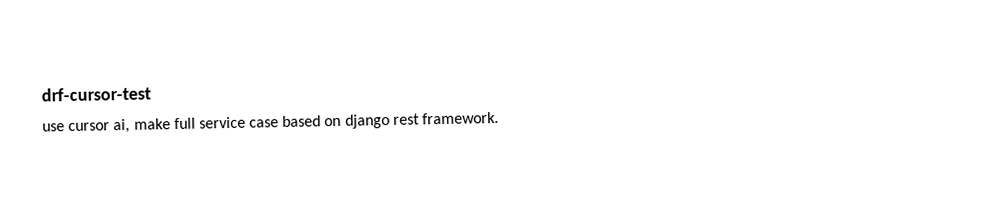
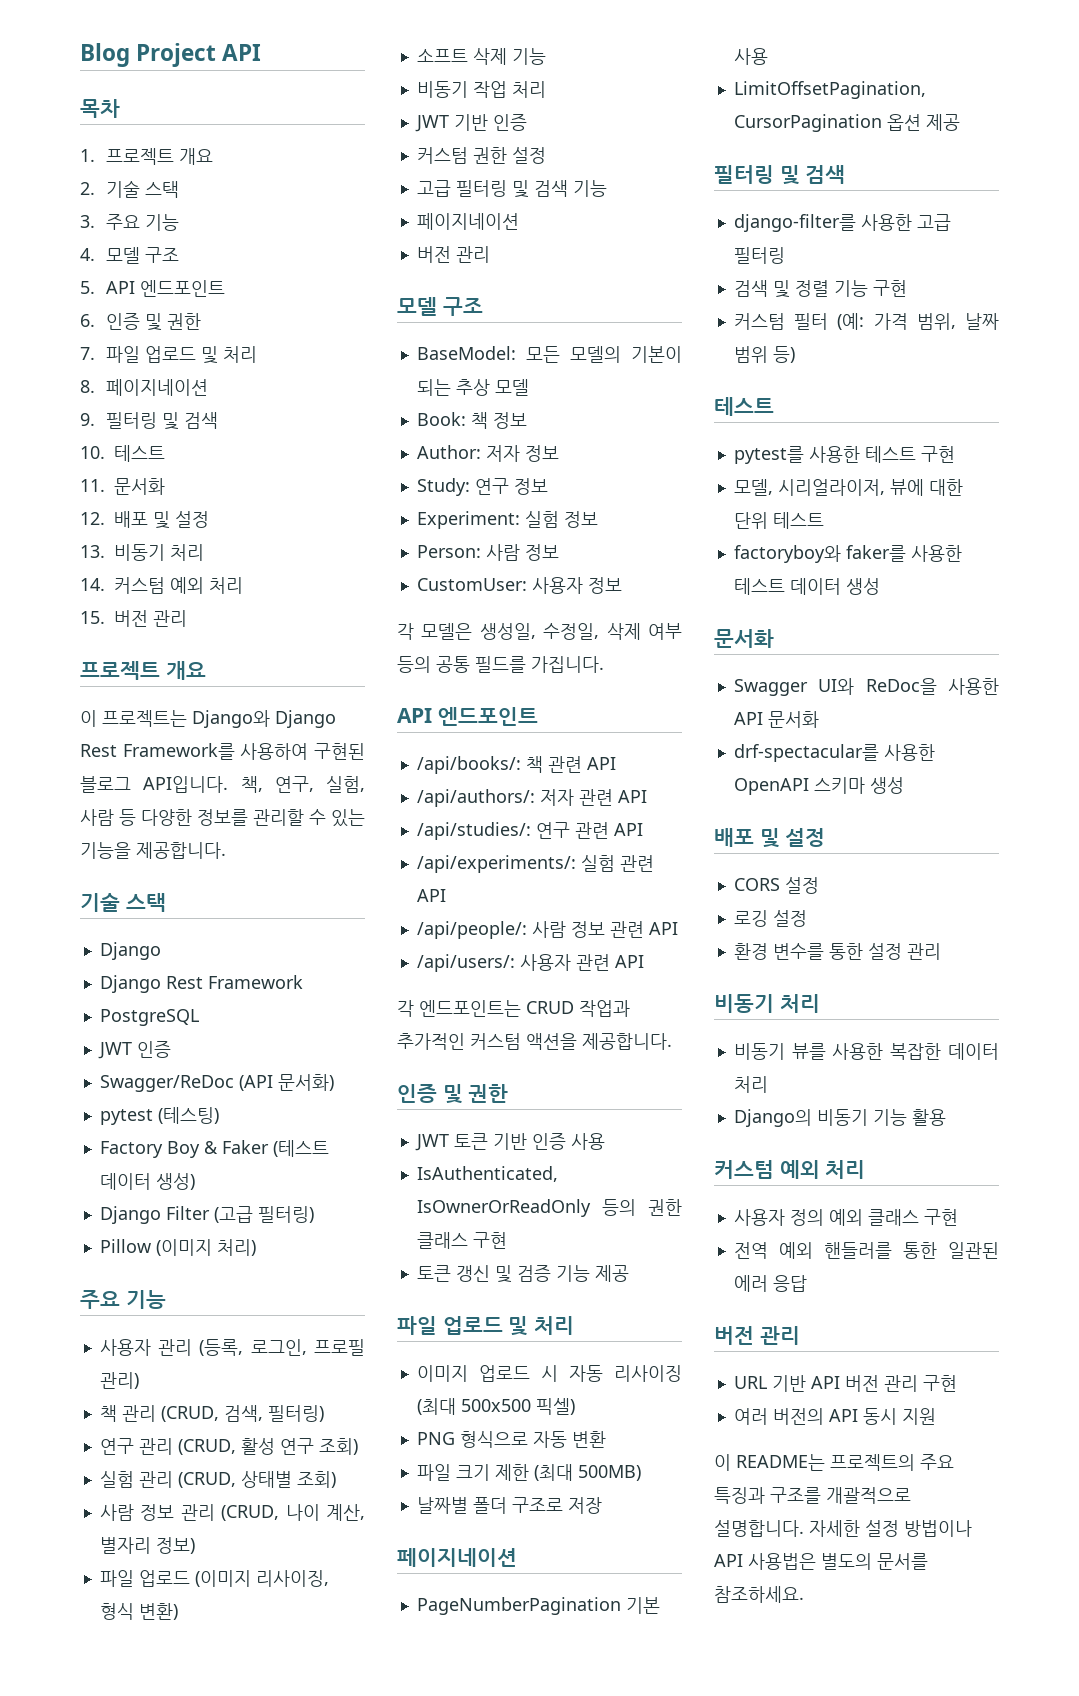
[41,86,151,102] [42,111,500,134] drf-cursor-test // use cursor ai, make full service case based on django rest framework. -> [80,43,262,67] [80,99,120,118] [80,148,214,165] [80,180,180,198] [80,214,180,231] [80,247,180,264] [80,280,226,297] [80,313,202,331] [80,346,258,364] [80,379,209,396] [80,412,219,430] [80,445,165,462] [80,478,165,495] [80,511,209,529] [80,544,204,561] [80,577,243,594] [80,610,187,627] [80,661,206,680] [80,710,336,728] [80,743,365,760] [80,776,365,793] [80,809,365,827] [80,842,226,859] [80,893,166,912] [99,942,161,960] [99,975,303,993] [99,1009,199,1026] [97,1041,171,1059] [99,1074,334,1092] [99,1107,219,1125] [99,1140,329,1158] [99,1173,195,1190] [99,1206,314,1224] [99,1239,256,1256] [80,1290,166,1309] [99,1339,365,1356] [99,1372,139,1389] [99,1405,324,1422] [99,1438,358,1455] [99,1471,336,1488] [99,1504,365,1521] [99,1537,195,1554] [99,1570,329,1587] [99,1603,178,1620] [416,48,546,65] [416,81,546,98] [414,114,527,132] [416,147,546,164] [416,180,607,198] [416,213,519,230] [416,246,490,263] [397,297,483,316] [416,346,682,363] [416,379,529,396] [416,412,527,429] [416,445,559,462] [416,478,548,496] [416,511,598,529] [416,544,559,561] [416,577,622,594] [397,623,682,640] [397,656,604,673] [397,707,538,726] [416,756,616,774] [416,789,647,807] [416,822,643,840] [416,855,654,873] [416,889,446,902] [416,921,678,939] [416,954,644,972] [397,1000,630,1017] [397,1033,672,1050] [397,1084,509,1104] [414,1133,605,1151] [416,1166,558,1182] [416,1199,682,1217] [416,1232,507,1249] [416,1265,629,1283] [397,1316,575,1336] [416,1365,682,1382] [416,1398,575,1415] [416,1431,606,1448] [416,1464,641,1481] [416,1497,602,1514] [397,1548,517,1567] [416,1597,660,1615] [733,48,768,65] [733,81,926,99] [733,114,960,132] [714,165,846,185] [733,214,951,232] [733,247,785,264] [733,280,907,298] [733,313,999,330] [733,346,795,363] [714,397,774,416] [733,446,955,464] [733,479,963,496] [733,512,824,529] [733,545,962,563] [733,578,880,595] [714,629,774,648] [733,678,999,696] [733,711,819,728] [733,744,935,762] [733,777,904,795] [714,828,826,848] [733,877,819,894] [733,910,807,927] [733,943,941,960] [714,994,820,1013] [733,1043,999,1060] [733,1076,768,1093] [733,1109,946,1127] [714,1160,866,1179] [733,1209,958,1226] [733,1242,999,1259] [733,1275,807,1292] [714,1326,800,1345] [733,1375,957,1392] [733,1408,936,1425] [714,1454,954,1471] [714,1487,911,1504] [714,1520,972,1537] [714,1553,928,1570] [714,1586,804,1603] Blog Project API // 목차 // 1. 프로젝트 개요 // 2. 기술 스택 // 3. 주요 기능 // 4. 모델 구조 // 5. API 엔드포인트 // 6. 인증 및 권한 // 7. 파일 업로드 및 처리 // 8. 페이지네이션 // 9. 필터링 및 검색 // 10. 테스트 // 11. 문서화 // 12. 배포 및 설정 // 13. 비동기 처리 // 14. 커스텀 예외 처리 // 15. 버전 관리 // 프로젝트 개요 // 이 프로젝트는 Django와 Django Rest Framework를 사용하여 구현된 블로그 API입니다. 책, 연구, 실험, 사람 등 다양한 정보를 관리할 수 있는 기능을 제공합니다. // 기술 스택 // Django // Django Rest Framework // PostgreSQL // JWT 인증 // Swagger/ReDoc (API 문서화) // pytest (테스팅) // Factory Boy & Faker (테스트 데이터 생성) // Django Filter (고급 필터링) // Pillow (이미지 처리) // 주요 기능 // 사용자 관리 (등록, 로그인, 프로필 관리) // 책 관리 (CRUD, 검색, 필터링) // 연구 관리 (CRUD, 활성 연구 조회) // 실험 관리 (CRUD, 상태별 조회) // 사람 정보 관리 (CRUD, 나이 계산, 별자리 정보) // 파일 업로드 (이미지 리사이징, 형식 변환) // 소프트 삭제 기능 // 비동기 작업 처리 // JWT 기반 인증 // 커스텀 권한 설정 // 고급 필터링 및 검색 기능 // 페이지네이션 // 버전 관리 // 모델 구조 // BaseModel: 모든 모델의 기본이 되는 추상 모델 // Book: 책 정보 // Author: 저자 정보 // Study: 연구 정보 // Experiment: 실험 정보 // Person: 사람 정보 // CustomUser: 사용자 정보 // 각 모델은 생성일, 수정일, 삭제 여부 등의 공통 필드를 가집니다. // API 엔드포인트 // /api/books/: 책 관련 API // /api/authors/: 저자 관련 API // /api/studies/: 연구 관련 API // /api/experiments/: 실험 관련 API // /api/people/: 사람 정보 관련 API // /api/users/: 사용자 관련 API // 각 엔드포인트는 CRUD 작업과 추가적인 커스텀 액션을 제공합니다. // 인증 및 권한 // JWT 토큰 기반 인증 사용 // IsAuthenticated, IsOwnerOrReadOnly 등의 권한 클래스 구현 // 토큰 갱신 및 검증 기능 제공 // 파일 업로드 및 처리 // 이미지 업로드 시 자동 리사이징 (최대 500x500 픽셀) // PNG 형식으로 자동 변환 // 파일 크기 제한 (최대 500MB) // 날짜별 폴더 구조로 저장 // 페이지네이션 // PageNumberPagination 기본 사용 // LimitOffsetPagination, CursorPagination 옵션 제공 // 필터링 및 검색 // django-filter를 사용한 고급 필터링 // 검색 및 정렬 기능 구현 // 커스텀 필터 (예: 가격 범위, 날짜 범위 등) // 테스트 // pytest를 사용한 테스트 구현 // 모델, 시리얼라이저, 뷰에 대한 단위 테스트 // factoryboy와 faker를 사용한 테스트 데이터 생성 // 문서화 // Swagger UI와 ReDoc을 사용한 API 문서화 // drf-spectacular를 사용한 OpenAPI 스키마 생성 // 배포 및 설정 // CORS 설정 // 로깅 설정 // 환경 변수를 통한 설정 관리 // 비동기 처리 // 비동기 뷰를 사용한 복잡한 데이터 처리 // Django의 비동기 기능 활용 // 커스텀 예외 처리 // 사용자 정의 예외 클래스 구현 // 전역 예외 핸들러를 통한 일관된 에러 응답 // 버전 관리 // URL 기반 API 버전 관리 구현 // 여러 버전의 API 동시 지원 // 이 README는 프로젝트의 주요 특징과 구조를 개괄적으로 설명합니다. 자세한 설정 방법이나 API 사용법은 별도의 문서를 참조하세요.

